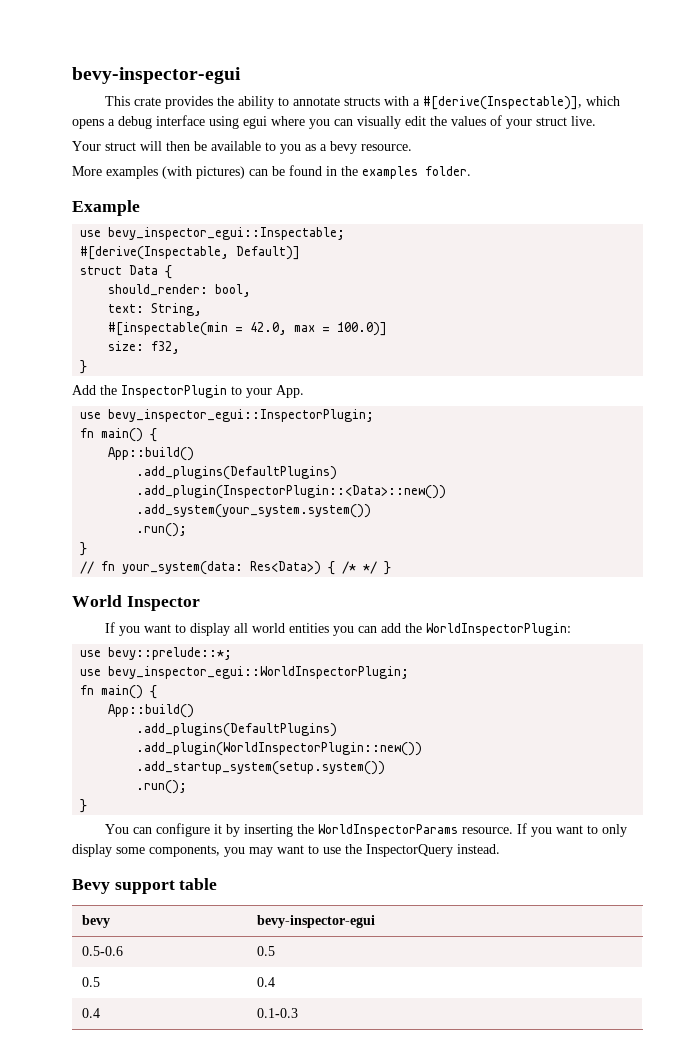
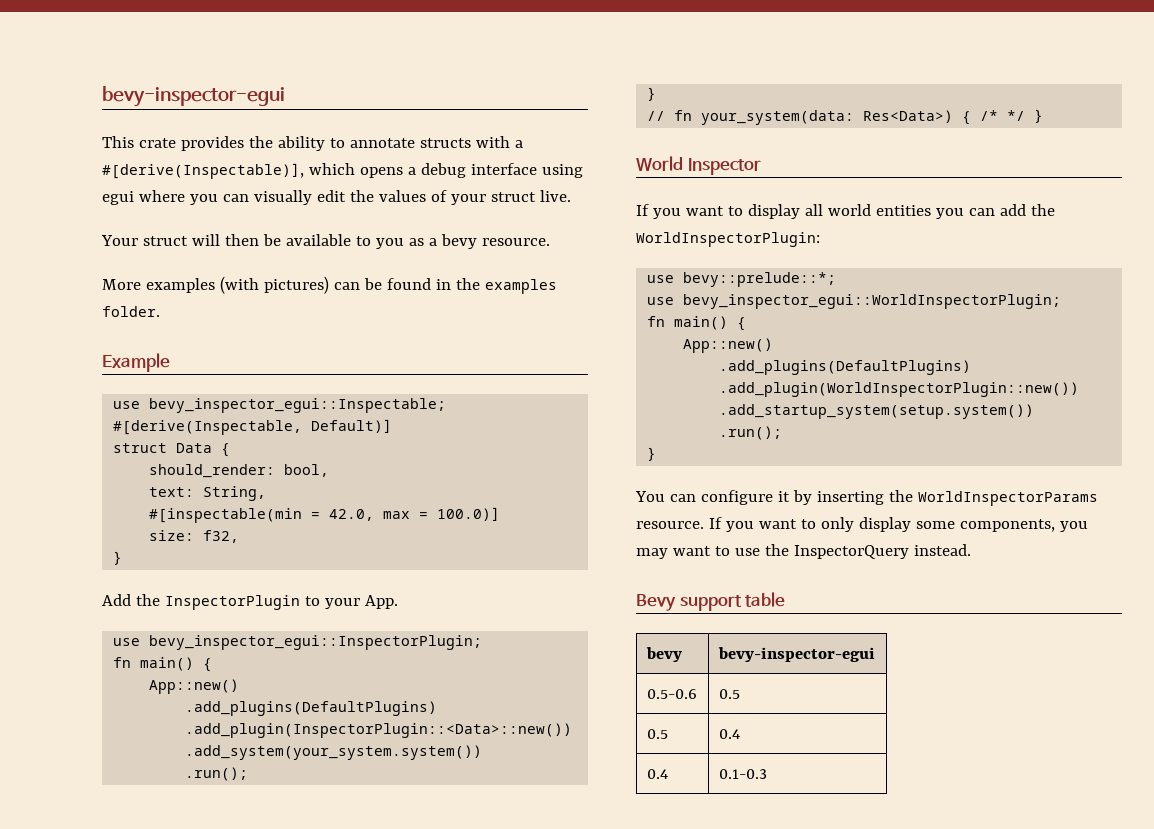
[108,447,195,461] App::build() -> [149,679,240,694] App::new()
[108,704,195,718] App::build() -> [683,338,774,353] App::new()

